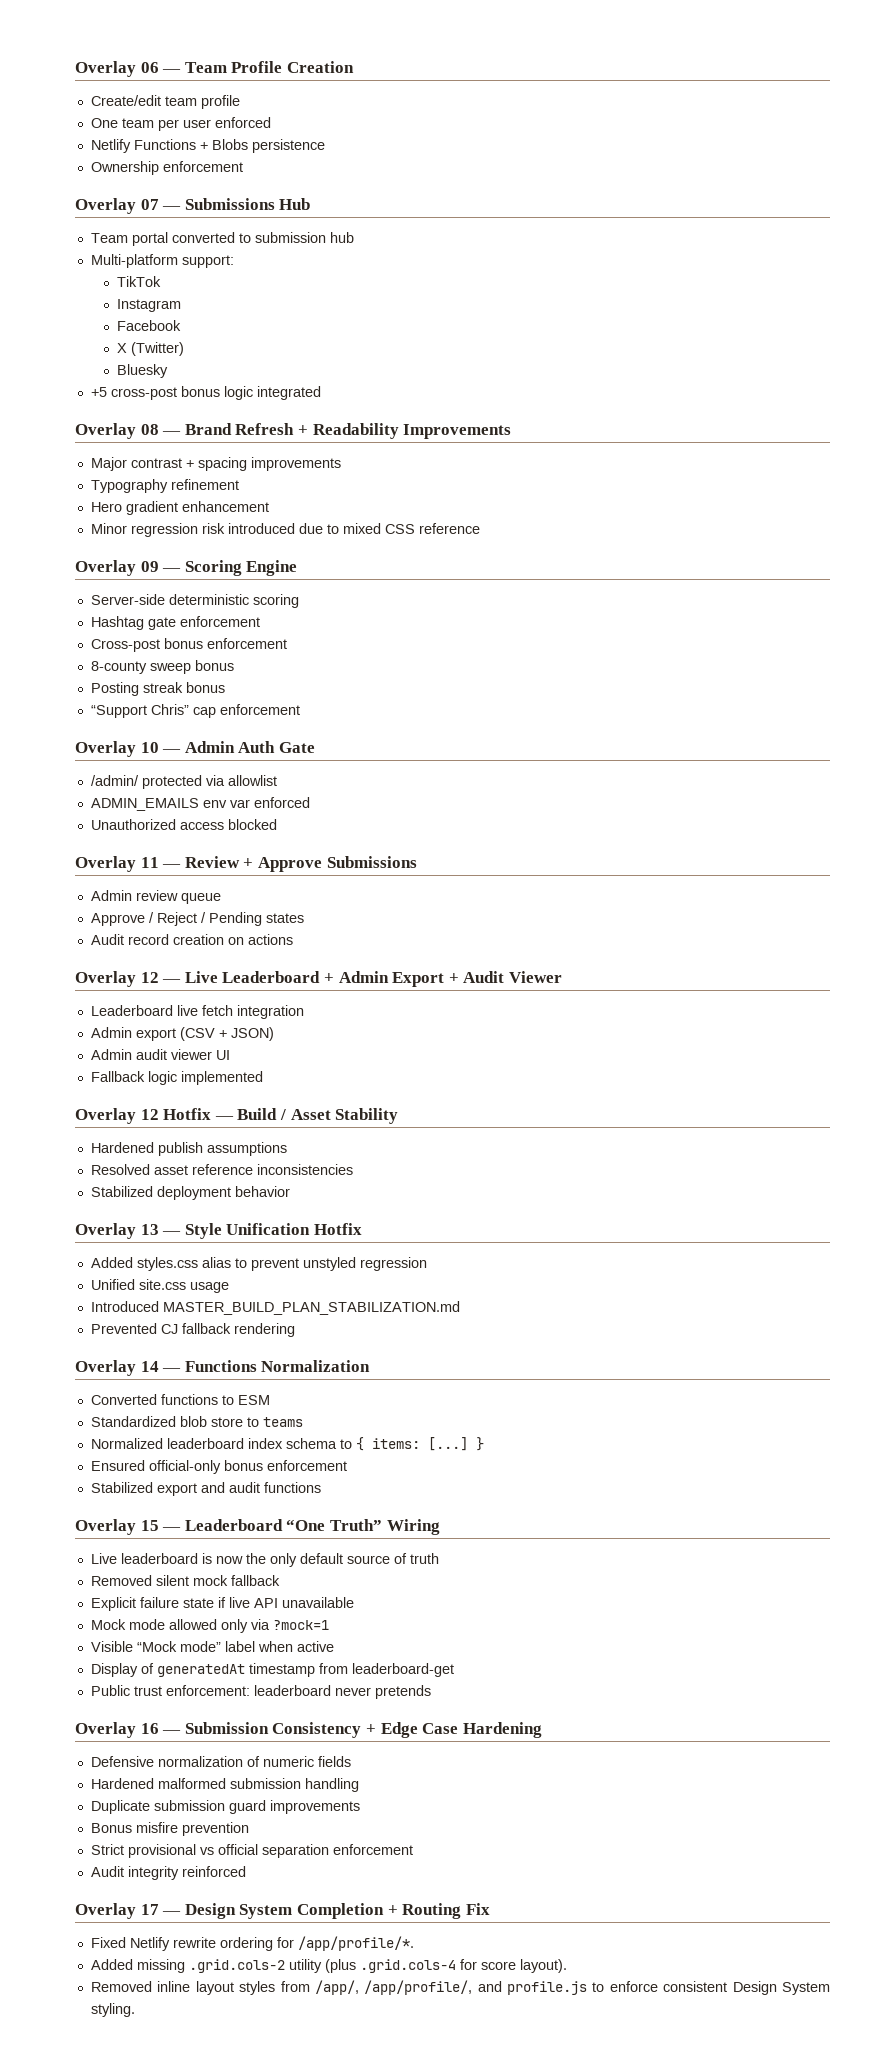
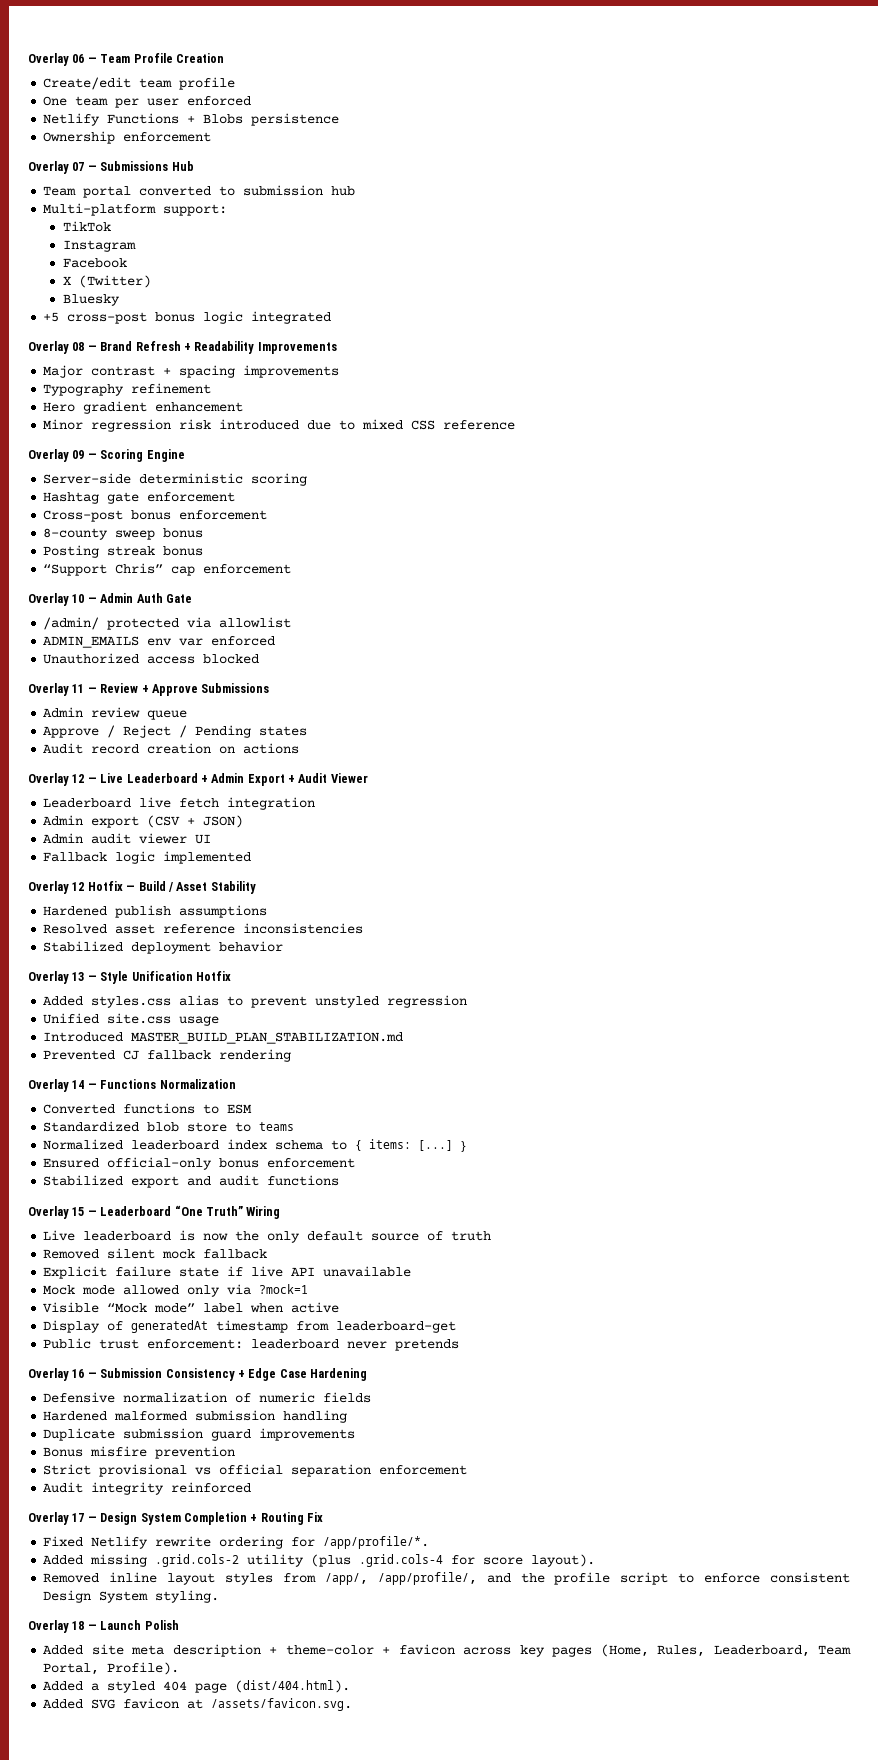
[507,1981,588,1995] profile.js -> [520,1572,669,1585] the profile script
(135, 2010) none -> [28,1620,179,1633] [43,1644,851,1657] [43,1662,180,1675] [43,1680,351,1693] [43,1698,353,1711] // Overlay 18 — Launch Polish // Added site meta description + theme-color + favicon across key pages (Home, Rules, Leaderboard, Team Portal, Profile). // Added a styled 404 page (dist/404.html). // Added SVG favicon at /assets/favicon.svg.

